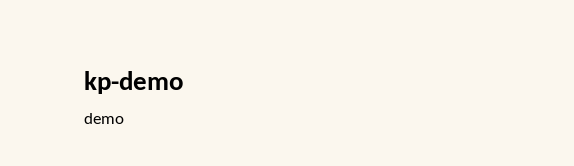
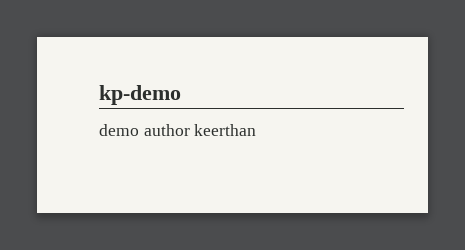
(124, 118) none -> [143,124,257,136] author keerthan

